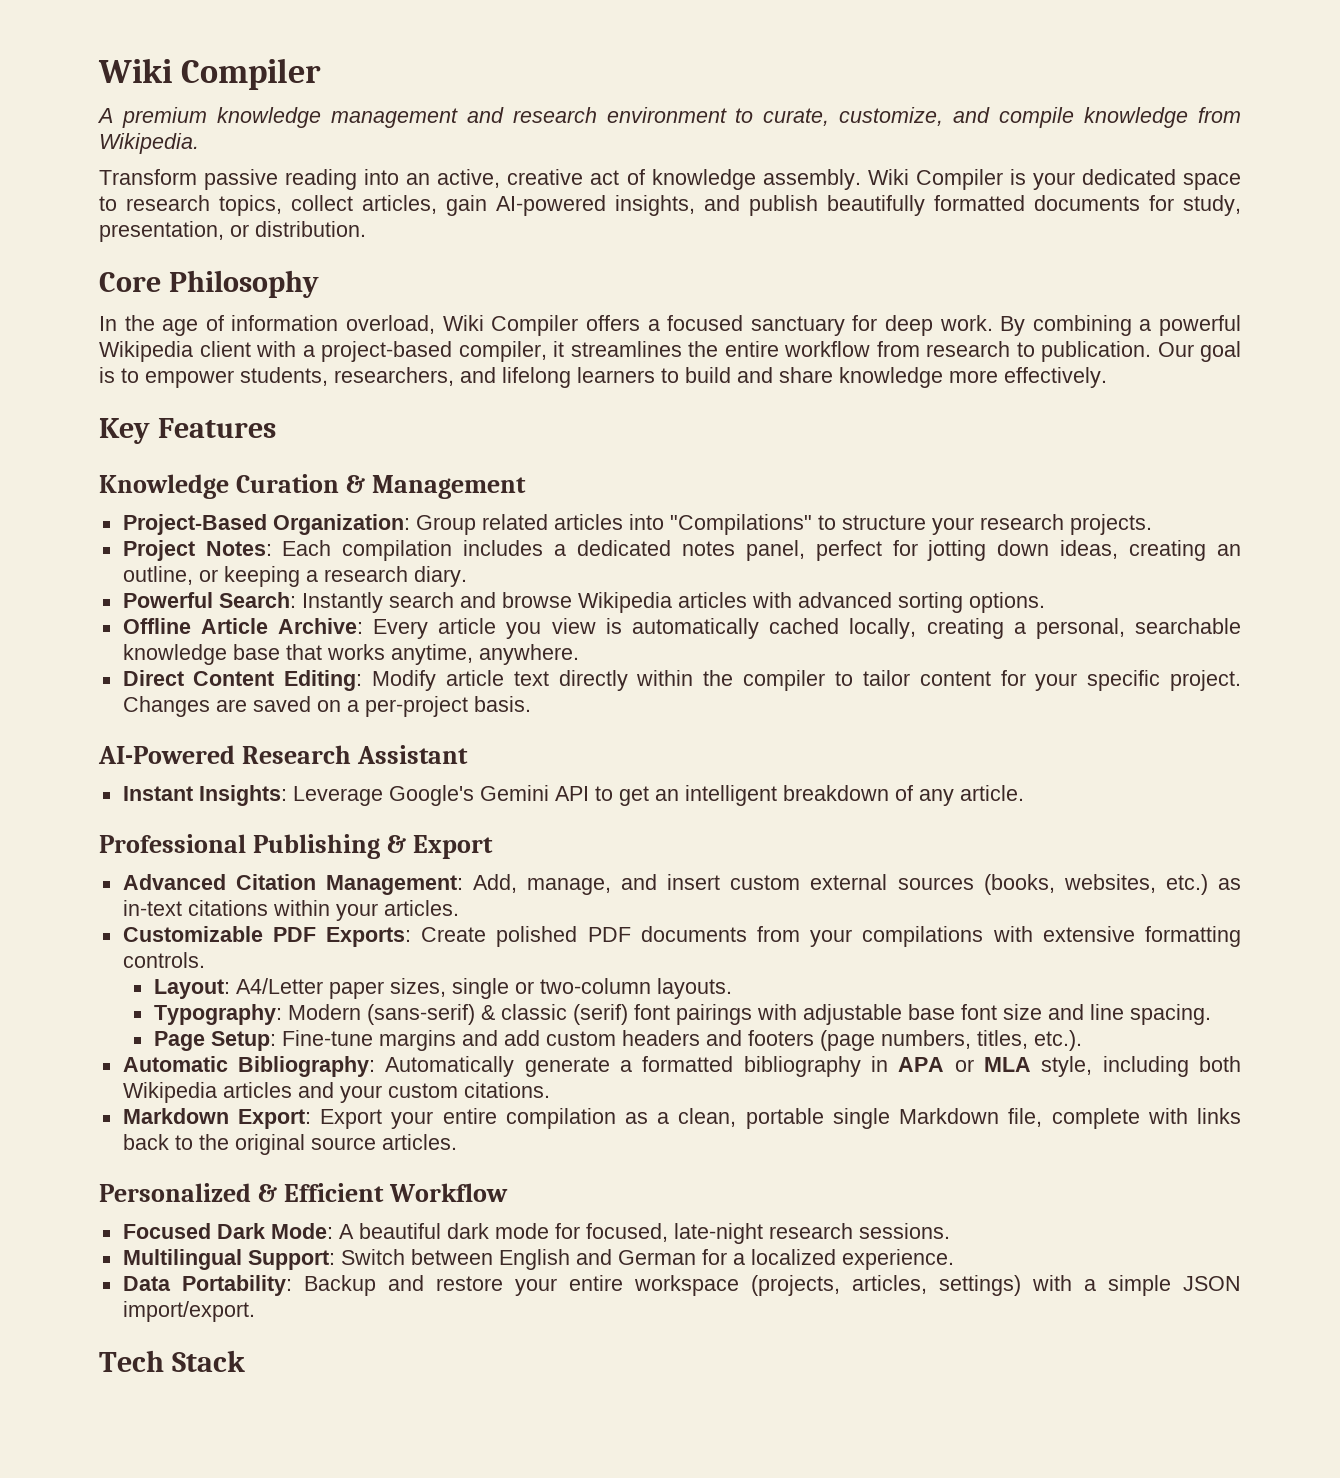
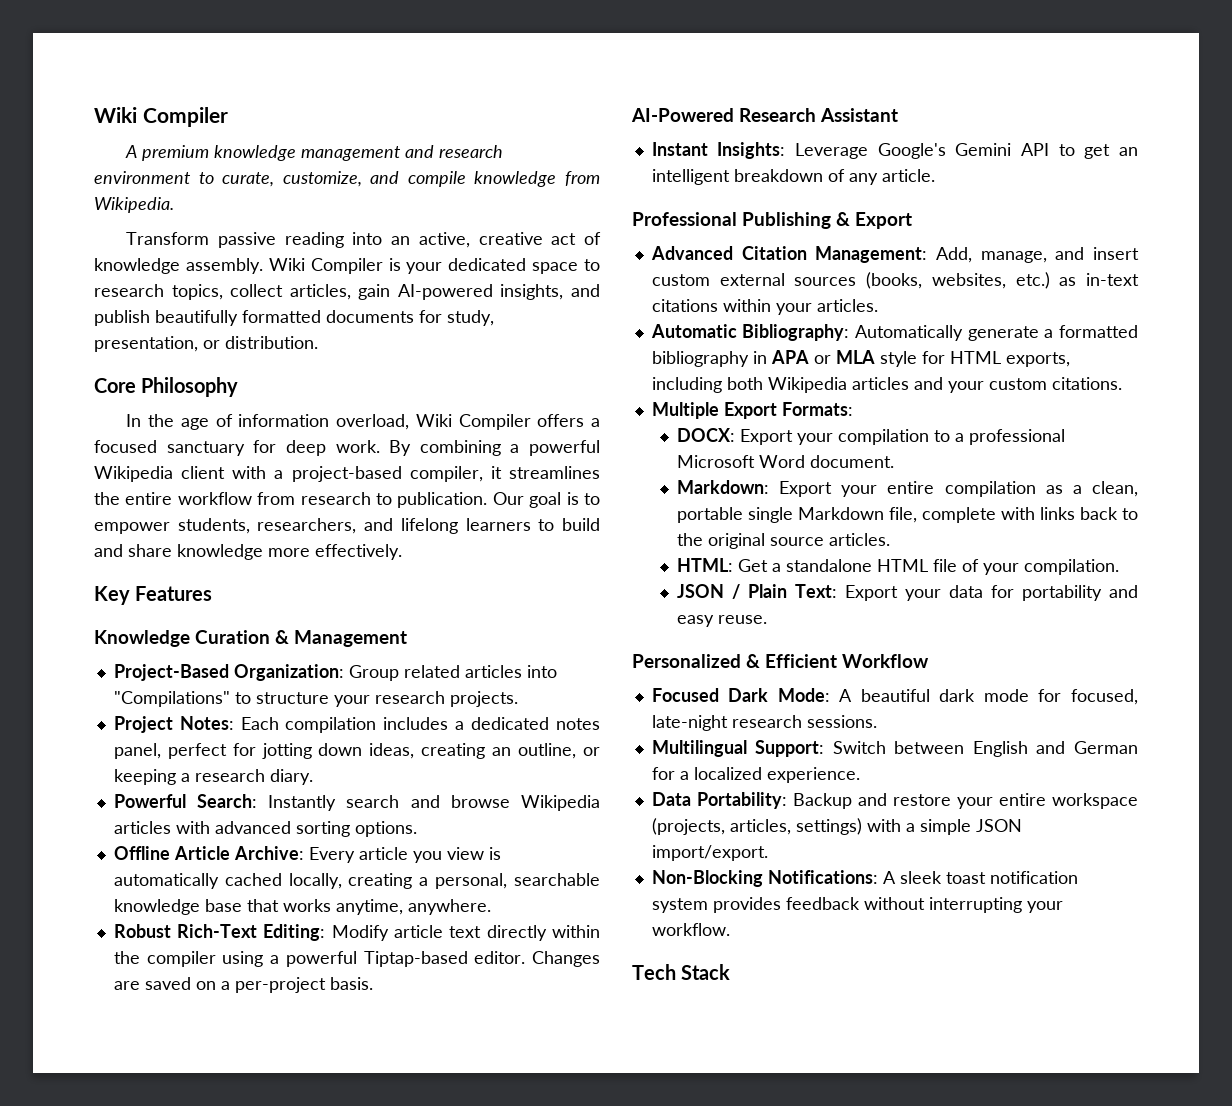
[122,670,275,686] Direct Content -> [113,924,258,938] Robust Rich-Text
[834,670,1242,691] to tailor content for your specific project. -> [222,951,526,967] using a powerful Tiptap-based editor.
[122,926,1241,947] [122,952,205,968] [153,978,732,999] [153,1004,1211,1025] [153,1030,1082,1051] // Customizable PDF Exports: Create polished PDF documents from your compilations with extensive formatting controls. // Layout: A4/Letter paper sizes, single or two-column layouts. // Typography: Modern (sans-serif) & classic (serif) font pairings with adjustable base font size and line spacing. // Page Setup: Fine-tune margins and add custom headers and footers (page numbers, titles, etc.). -> (878, 305) none
[1041,1056,1093,1077] style, -> [879,351,1070,367] style for HTML exports,
[122,1108,311,1129] Markdown Export: -> [651,402,853,419] [676,428,1065,445] [676,455,894,468] [676,480,769,494] Multiple Export Formats: // DOCX: Export your compilation to a professional Microsoft Word document. // Markdown:
(457, 1142) none -> [676,558,1119,575] [676,584,1138,601] [676,615,767,627] // HTML: Get a standalone HTML file of your compilation. // JSON / Plain Text: Export your data for portability and easy reuse.
(255, 1311) none -> [651,870,1078,887] [651,897,1063,913] [651,923,730,936] // Non-Blocking Notifications: A sleek toast notification system provides feedback without interrupting your workflow.

